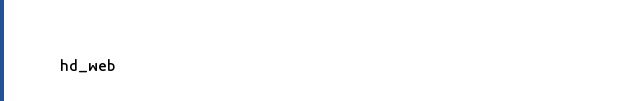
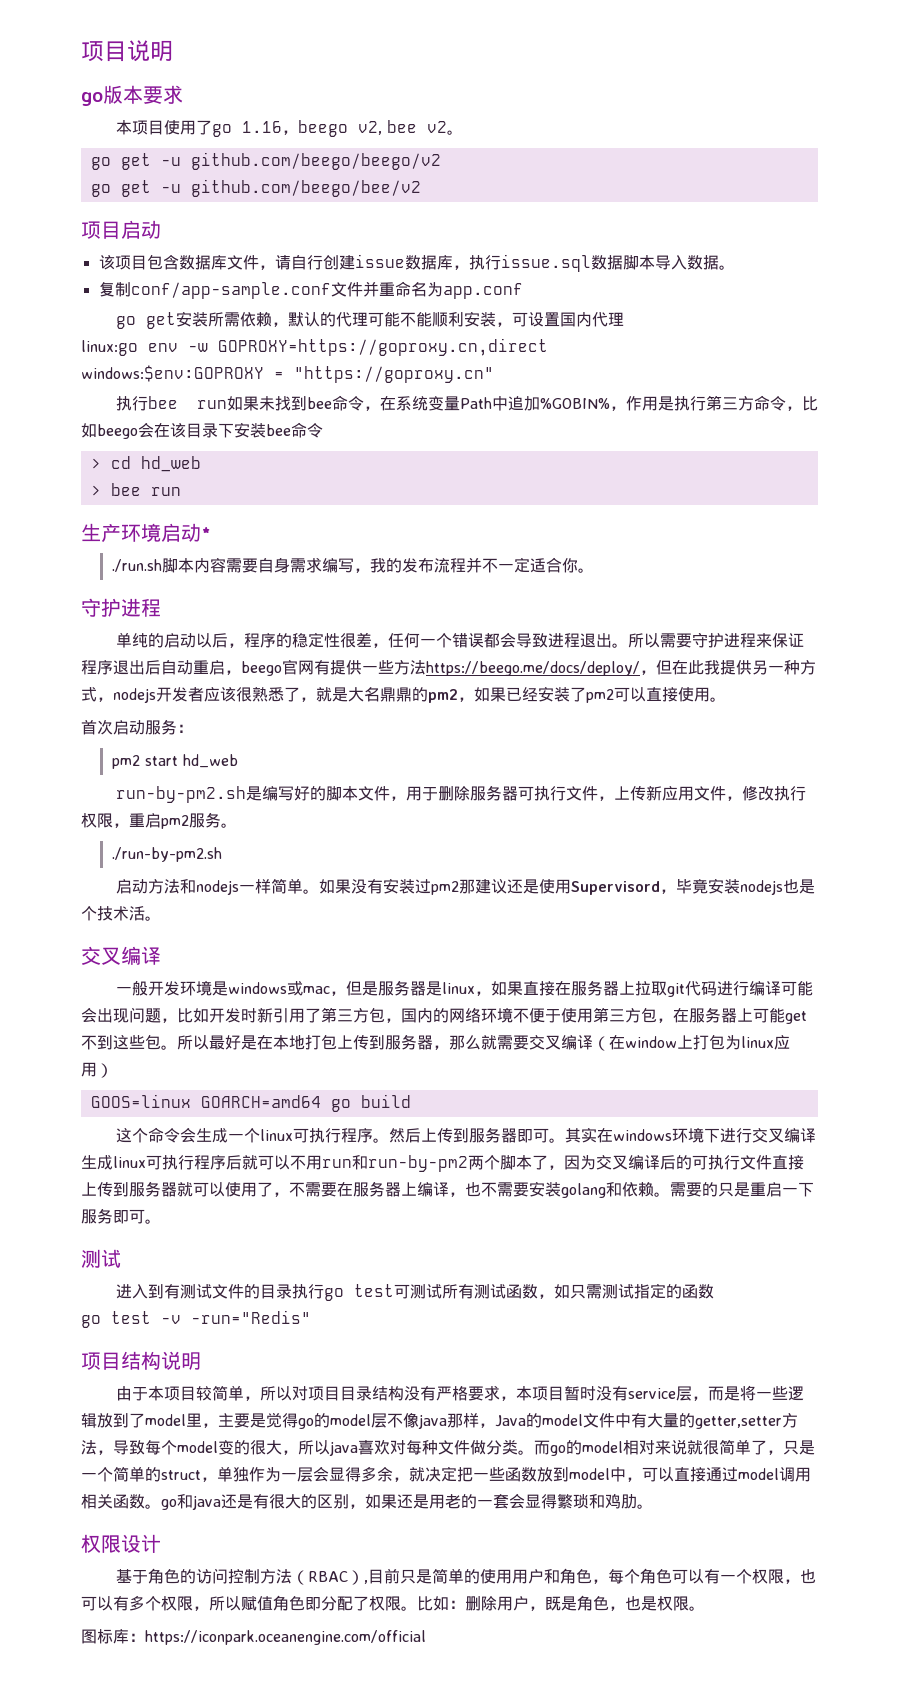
[60,59,116,73] hd_web -> [81,40,173,62] [81,85,183,106] [116,120,464,137] [90,152,441,170] [90,179,421,197] [81,220,161,239] [98,254,735,272] [98,281,523,299] [116,311,625,329] [81,338,548,356] [81,365,494,383] [116,395,818,411] [81,422,323,439] [90,456,201,472] [90,483,181,496] [81,523,210,542] [111,557,594,573] [81,598,161,617] [116,632,805,648] [81,659,816,676] [81,686,726,703] [81,719,193,735] [111,754,238,769] [116,785,807,803] [81,812,237,829] [111,847,222,862] [116,878,816,895] [81,906,161,921] [81,946,161,965] [116,980,814,997] [81,1007,807,1024] [81,1034,790,1051] [81,1062,113,1078] [90,1094,411,1112] [116,1127,817,1143] [81,1155,804,1172] [81,1181,814,1198] [81,1208,161,1224] [81,1249,121,1268] [116,1283,715,1301] [81,1310,311,1328] [81,1351,201,1370] [116,1385,805,1401] [81,1412,798,1429] [81,1439,815,1456] [81,1466,811,1482] [81,1493,653,1510] [81,1534,161,1553] [116,1568,817,1585] [81,1595,705,1611] [81,1629,426,1645] 项目说明 // go版本要求 // 本项目使用了go 1.16，beego v2, bee v2。 // go get -u github.com/beego/beego/v2 // go get -u github.com/beego/bee/v2 // 项目启动 // 该项目包含数据库文件，请自行创建issue数据库，执行issue.sql数据脚本导入数据。 // 复制conf/app-sample.conf文件并重命名为app.conf // go get安装所需依赖，默认的代理可能不能顺利安装，可设置国内代理 // linux:go env -w GOPROXY=https://goproxy.cn,direct // windows:$env:GOPROXY = "https://goproxy.cn" // 执行bee run如果未找到bee命令，在系统变量Path中追加%GOBIN%，作用是执行第三方命令，比如beego会在该目录下安装bee命令 // > cd hd_web // > bee run // 生产环境启动* // ./run.sh脚本内容需要自身需求编写，我的发布流程并不一定适合你。 // 守护进程 // 单纯的启动以后，程序的稳定性很差，任何一个错误都会导致进程退出。所以需要守护进程来保证程序退出后自动重启，beego官网有提供一些方法https://beego.me/docs/deploy/，但在此我提供另一种方式，nodejs开发者应该很熟悉了，就是大名鼎鼎的pm2，如果已经安装了pm2可以直接使用。 // 首次启动服务： // pm2 start hd_web // run-by-pm2.sh是编写好的脚本文件，用于删除服务器可执行文件，上传新应用文件，修改执行权限，重启pm2服务。 // ./run-by-pm2.sh // 启动方法和nodejs一样简单。如果没有安装过pm2那建议还是使用Supervisord，毕竟安装nodejs也是个技术活。 // 交叉编译 // 一般开发环境是windows或mac，但是服务器是linux，如果直接在服务器上拉取git代码进行编译可能会出现问题，比如开发时新引用了第三方包，国内的网络环境不便于使用第三方包，在服务器上可能get不到这些包。所以最好是在本地打包上传到服务器，那么就需要交叉编译（在window上打包为linux应用） // GOOS=linux GOARCH=amd64 go build // 这个命令会生成一个linux可执行程序。然后上传到服务器即可。其实在windows环境下进行交叉编译生成linux可执行程序后就可以不用run和run-by-pm2两个脚本了，因为交叉编译后的可执行文件直接上传到服务器就可以使用了，不需要在服务器上编译，也不需要安装golang和依赖。需要的只是重启一下服务即可。 // 测试 // 进入到有测试文件的目录执行go test可测试所有测试函数，如只需测试指定的函数 // go test -v -run="Redis" // 项目结构说明 // 由于本项目较简单，所以对项目目录结构没有严格要求，本项目暂时没有service层，而是将一些逻辑放到了model里，主要是觉得go的model层不像java那样，Java的model文件中有大量的getter,setter方法，导致每个model变的很大，所以java喜欢对每种文件做分类。而go的model相对来说就很简单了，只是一个简单的struct，单独作为一层会显得多余，就决定把一些函数放到model中，可以直接通过model调用相关函数。go和java还是有很大的区别，如果还是用老的一套会显得繁琐和鸡肋。 // 权限设计 // 基于角色的访问控制方法（RBAC）,目前只是简单的使用用户和角色，每个角色可以有一个权限，也可以有多个权限，所以赋值角色即分配了权限。比如：删除用户，既是角色，也是权限。 // 图标库：https://iconpark.oceanengine.com/official

